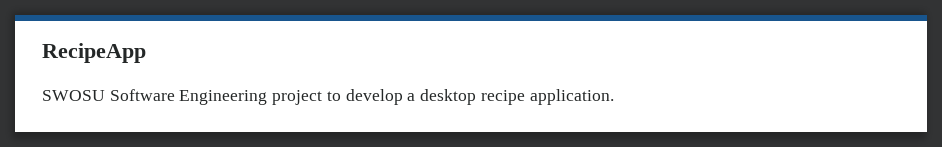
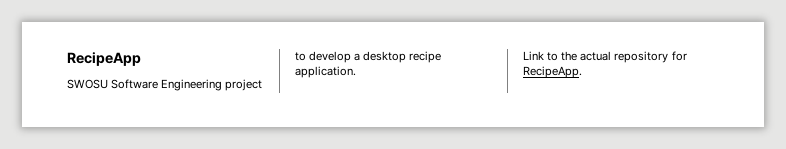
(614, 97) none -> [523,51,687,63] [523,66,582,78] // Link to the actual repository for RecipeApp.

